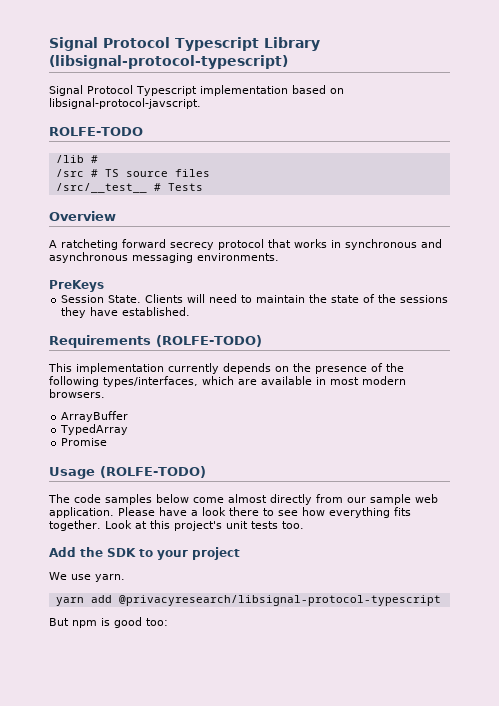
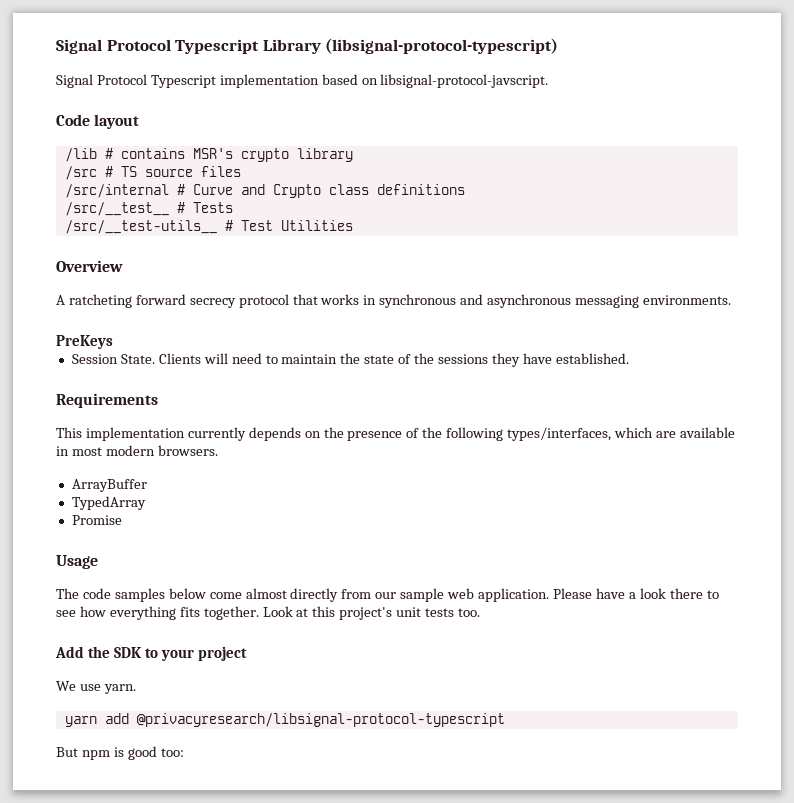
[49,127,143,136] ROLFE-TODO -> [56,114,140,129] Code layout
(98, 159) none -> [120,148,353,162] contains MSR's crypto library
(210, 173) none -> [64,184,465,198] // /src/internal # Curve and Crypto class definitions
(203, 187) none -> [64,220,353,234] // /src/__test-utils__ # Test Utilities
[156,335,262,347] (ROLFE-TODO) -> (158, 400) none
[100,466,206,478] (ROLFE-TODO) -> (98, 562) none

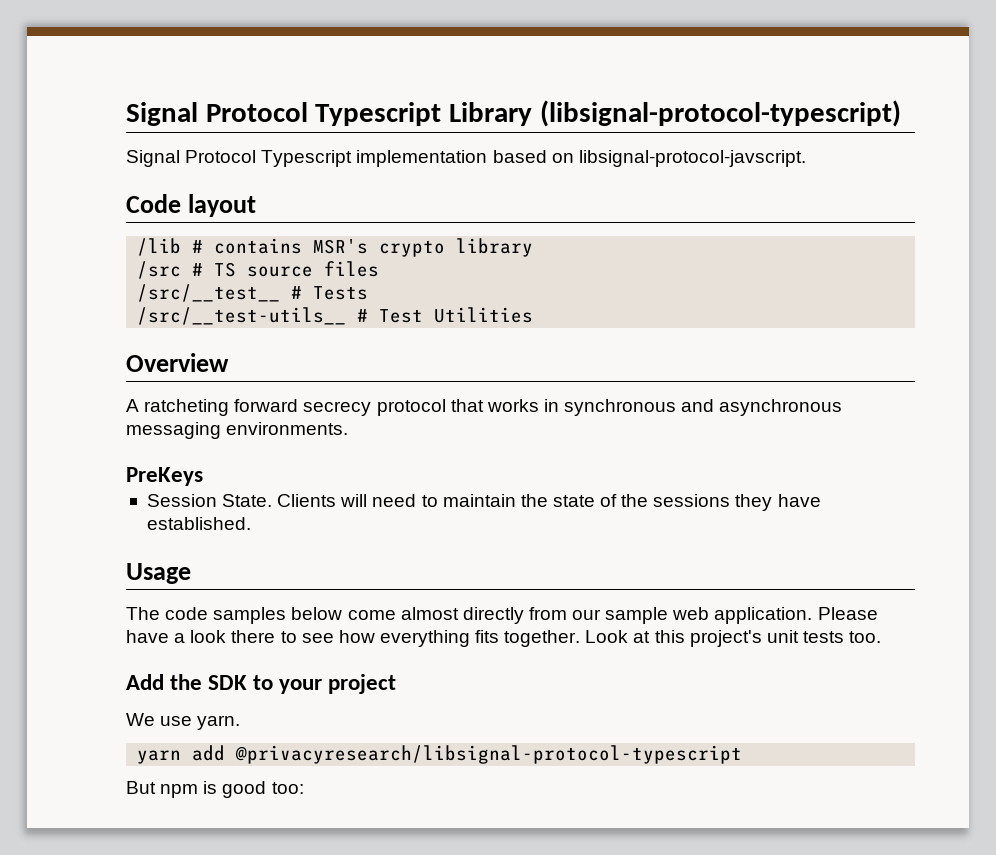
[64,184,465,198] // /src/internal # Curve and Crypto class definitions -> (380, 269) none
[56,393,158,408] [56,427,735,441] [56,445,218,456] [71,479,147,492] [71,496,146,510] [71,515,122,525] // Requirements // This implementation currently depends on the presence of the following types/interfaces, which are available in most modern browsers. // ArrayBuffer // TypedArray // Promise -> (251, 523) none

